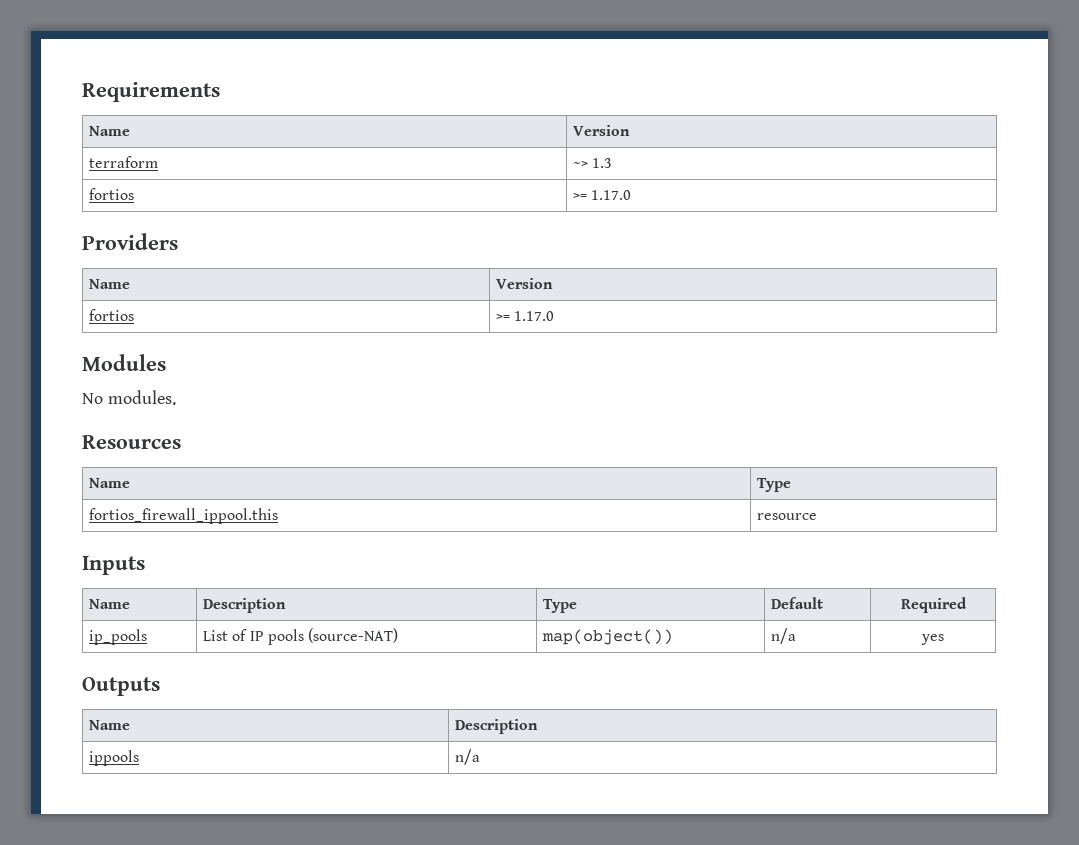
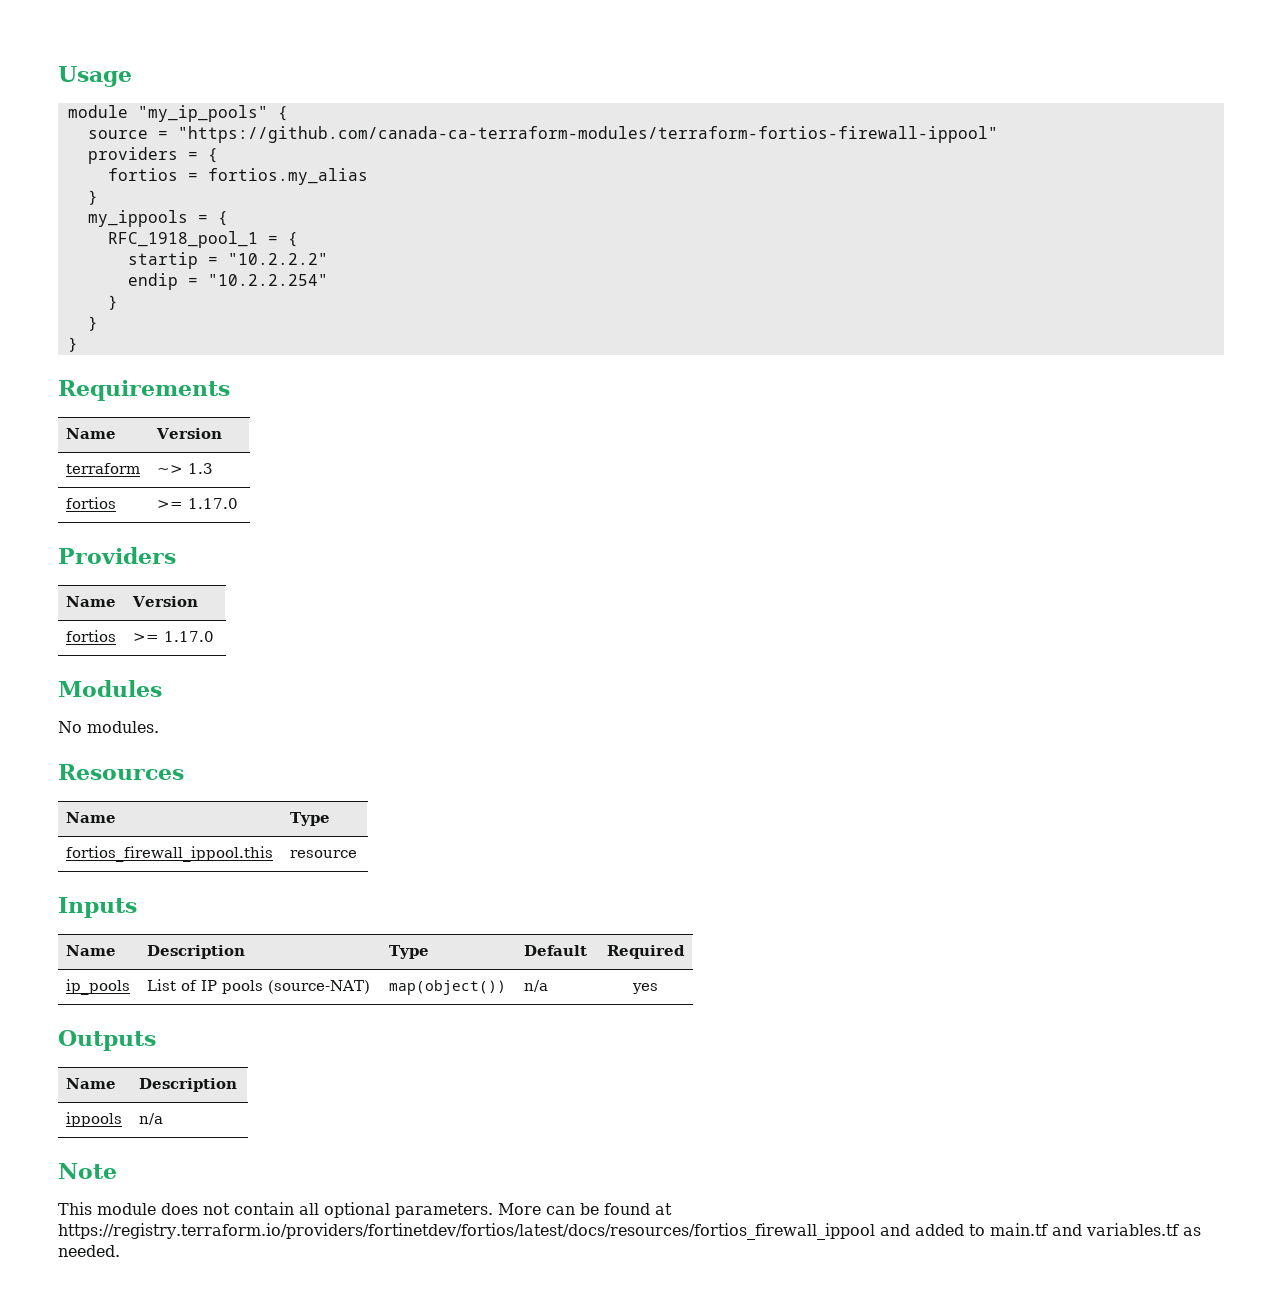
(82, 92) none -> [58,66,132,87] [67,105,288,122] [87,126,998,143] [87,147,218,164] [107,168,368,185] [87,190,98,205] [87,210,228,227] [107,231,298,248] [127,252,328,269] [127,273,328,290] [107,295,118,310] [87,316,98,331] [67,337,78,352] Usage // module "my_ip_pools" { // source = "https://github.com/canada-ca-terraform-modules/terraform-fortios-firewall-ippool" // providers = { // fortios = fortios.my_alias // } // my_ippools = { // RFC_1918_pool_1 = { // startip = "10.2.2.2" // endip = "10.2.2.254" // } // } // } //
(481, 757) none -> [58,1163,117,1179] [58,1202,672,1218] [58,1223,1201,1240] [58,1245,120,1257] // Note // This module does not contain all optional parameters. More can be found at https://registry.terraform.io/providers/fortinetdev/fortios/latest/docs/resources/fortios_firewall_ippool and added to main.tf and variables.tf as needed.

